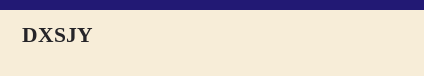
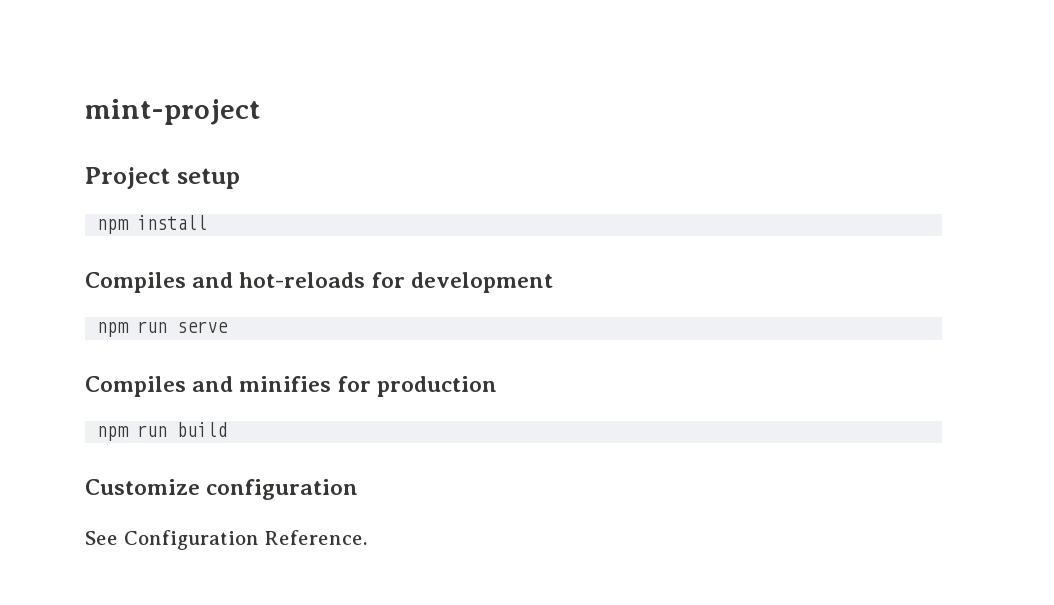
[22,28,93,42] DXSJY -> [85,99,260,125] [85,167,240,189] [97,215,208,234] [85,272,553,293] [97,321,229,337] [85,376,497,397] [97,422,228,441] [85,479,359,500] [85,530,368,550] mint-project // Project setup // npm install // Compiles and hot-reloads for development // npm run serve // Compiles and minifies for production // npm run build // Customize configuration // See Configuration Reference.

